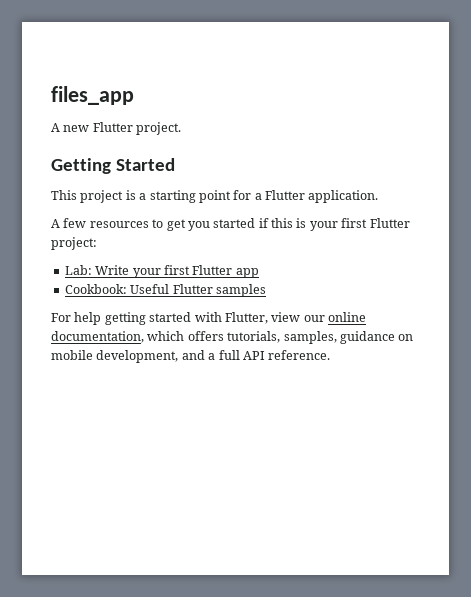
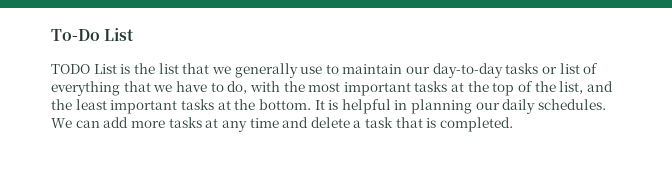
[51,86,134,105] [51,122,182,135] [51,158,175,174] [51,190,379,203] [51,218,410,231] [51,237,97,250] [64,265,259,278] [64,284,266,297] [51,312,366,325] [51,331,414,344] [51,350,331,363] files_app // A new Flutter project. // Getting Started // This project is a starting point for a Flutter application. // A few resources to get you started if this is your first Flutter project: // Lab: Write your first Flutter app // Cookbook: Useful Flutter samples // For help getting started with Flutter, view our online documentation, which offers tutorials, samples, guidance on mobile development, and a full API reference. -> [51,28,135,41] [51,63,599,78] [51,81,613,96] [51,99,607,114] [51,117,514,132] To-Do List // TODO List is the list that we generally use to maintain our day-to-day tasks or list of everything that we have to do, with the most important tasks at the top of the list, and the least important tasks at the bottom. It is helpful in planning our daily schedules. We can add more tasks at any time and delete a task that is completed.

